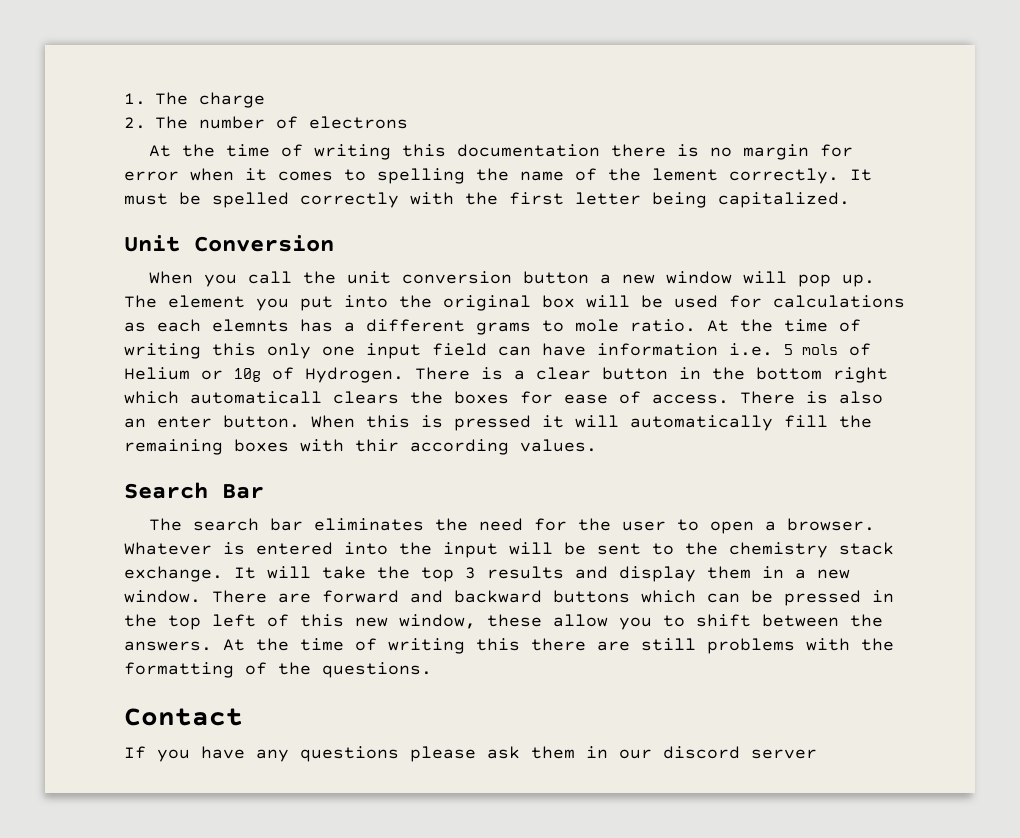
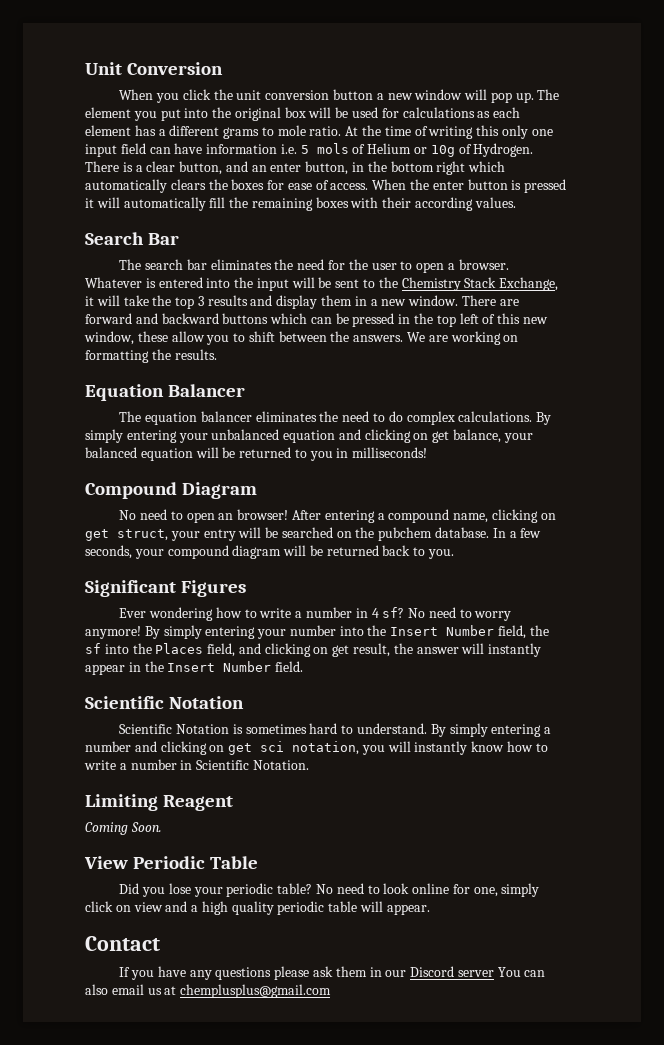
[124,92,265,108] [124,116,408,129] [148,144,853,160] [124,168,872,184] [124,192,850,208] 1. The charge // 2. The number of electrons // At the time of writing this documentation there is no margin for error when it comes to spelling the name of the lement correctly. It must be spelled correctly with the first letter being capitalized. // -> (85, 68) none
[247,271,292,284] call -> [182,89,211,100] click
[212,319,289,332] elemnts -> [85,125,131,136] element
[602,367,668,380] button -> [179,161,349,175] button, and an enter button,
[190,391,322,404] automaticall -> [85,179,167,193] automatically
[740,391,883,404] [124,415,410,428] There is also an enter button. When this -> [372,179,508,190] When the enter button
[355,439,399,452] thir -> [382,197,412,208] their
[729,542,894,558] [124,566,256,582] chemistry stack exchange. It -> [401,277,559,291] [85,296,94,306] Chemistry Stack Exchange, it
[223,638,894,654] [124,662,432,678] At the time of writing this there are still problems with the formatting of the questions. -> [407,331,519,345] [85,349,217,363] [85,384,246,401] [119,411,552,425] [85,429,533,443] [85,447,428,461] [85,482,258,499] [119,509,556,523] [85,527,542,541] [85,545,455,559] [85,580,247,597] [119,607,512,621] [85,625,549,639] [85,643,542,657] [85,661,304,675] [85,696,245,709] [119,723,552,737] [85,741,548,755] [84,759,309,770] [85,794,234,811] [85,822,162,835] [84,856,259,869] [119,883,540,897] [85,901,430,915] We are working on formatting the results. // Equation Balancer // The equation balancer eliminates the need to do complex calculations. By simply entering your unbalanced equation and clicking on get balance, your balanced equation will be returned to you in milliseconds! // Compound Diagram // No need to open an browser! After entering a compound name, clicking on get struct, your entry will be searched on the pubchem database. In a few seconds, your compound diagram will be returned back to you. // Significant Figures // Ever wondering how to write a number in 4 sf? No need to worry anymore! By simply entering your number into the Insert Number field, the sf into the Places field, and clicking on get result, the answer will instantly appear in the Insert Number field. // Scientific Notation // Scientific Notation is sometimes hard to understand. By simply entering a number and clicking on get sci notation, you will instantly know how to write a number in Scientific Notation. // Limiting Reagent // Coming Soon. // View Periodic Table // Did you lose your periodic table? No need to look online for one, simply click on view and a high quality periodic table will appear.
[663,746,817,759] discord server -> [410,966,546,977] [85,984,332,998] Discord server You can also email us at chemplusplus@gmail.com

